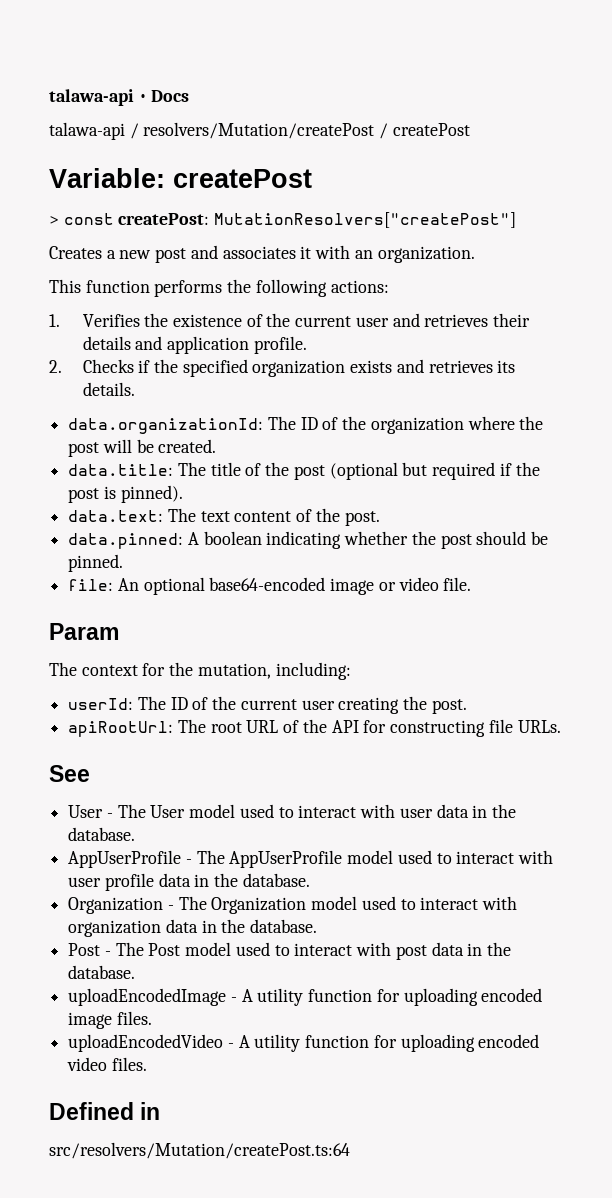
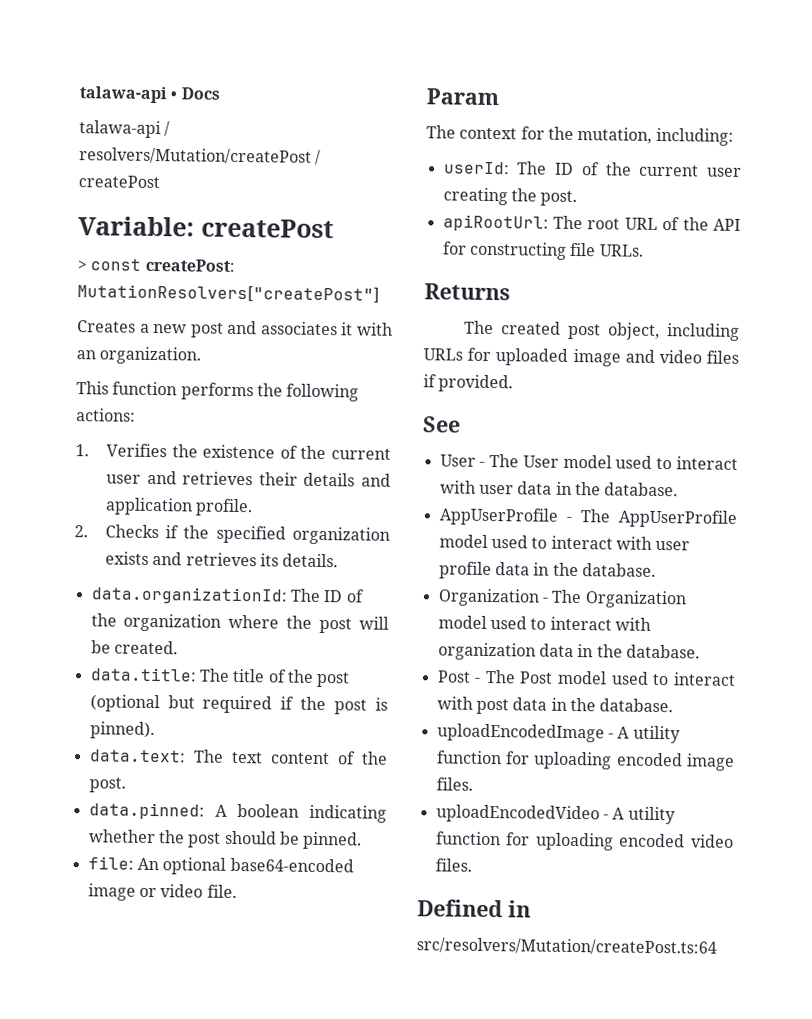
(561, 726) none -> [424,283,510,301] [464,320,740,341] [423,347,739,367] [423,374,514,393] // Returns // The created post object, including URLs for uploaded image and video files if provided.

